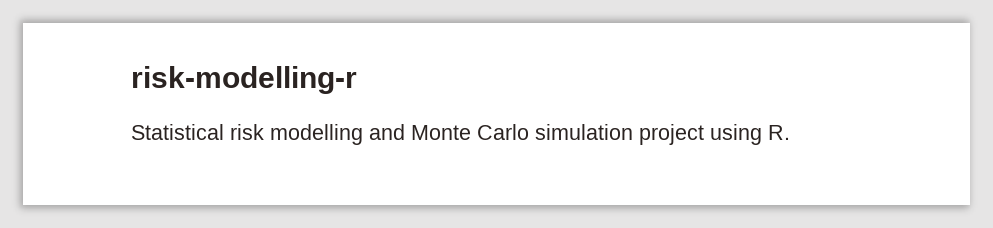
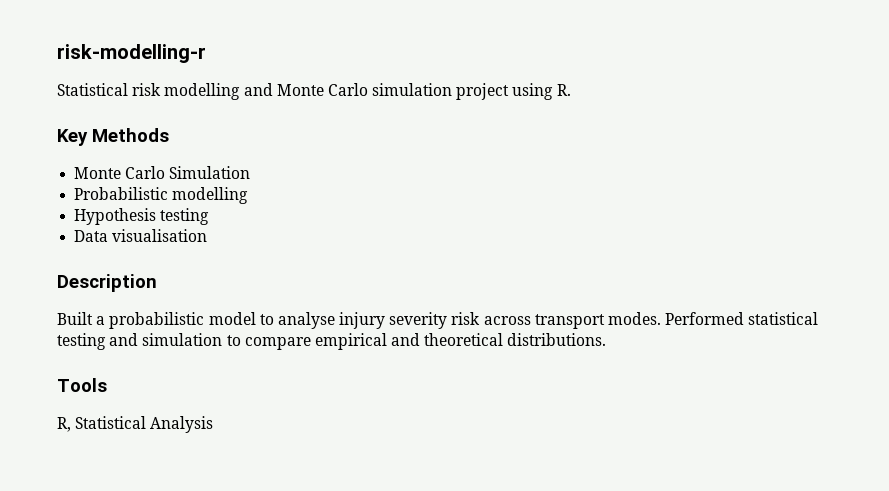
(790, 132) none -> [57,128,169,146] [74,166,251,179] [74,187,249,204] [74,208,210,225] [74,229,208,242] [57,274,157,292] [57,312,819,329] [57,333,607,350] [57,378,107,392] [57,416,214,433] // Key Methods // Monte Carlo Simulation // Probabilistic modelling // Hypothesis testing // Data visualisation // Description // Built a probabilistic model to analyse injury severity risk across transport modes. Performed statistical testing and simulation to compare empirical and theoretical distributions. // Tools // R, Statistical Analysis

